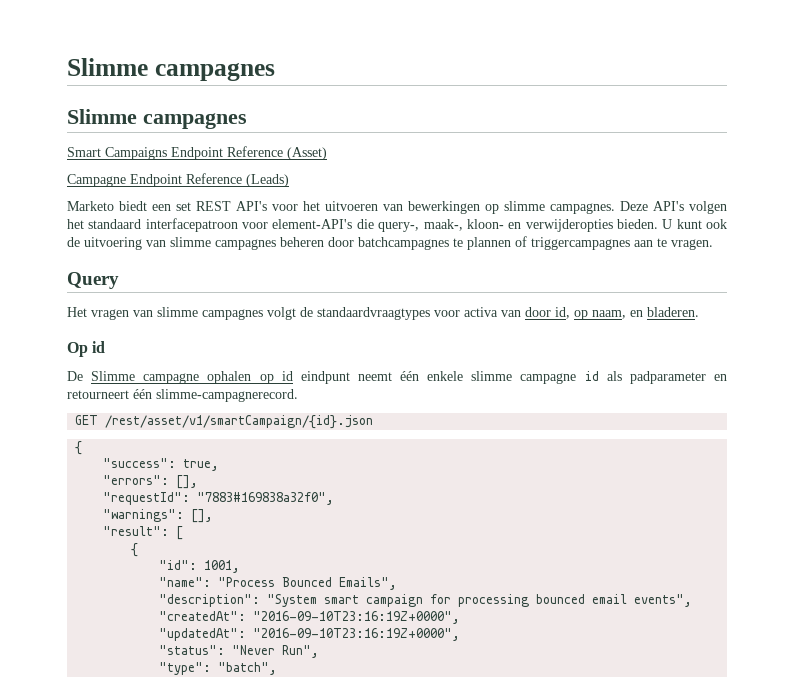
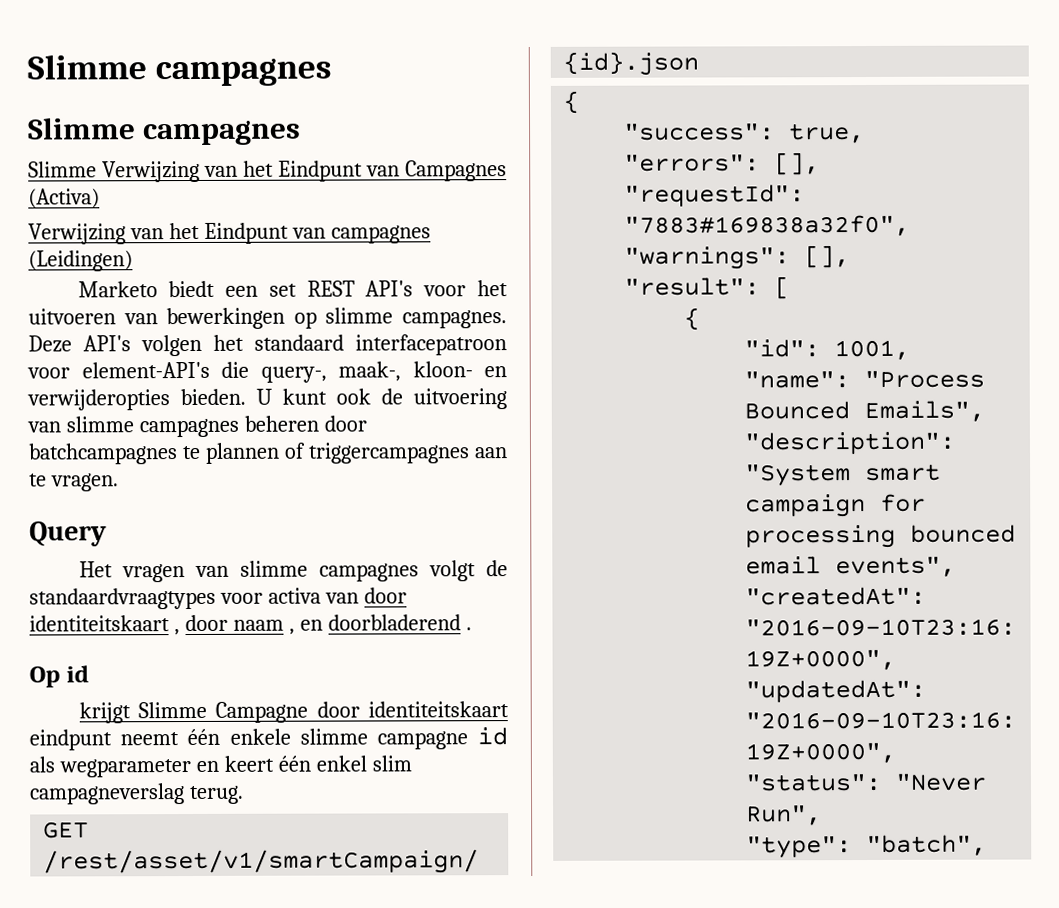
[67,146,327,160] [67,173,289,187] Smart Campaigns Endpoint Reference (Asset) // Campagne Endpoint Reference (Leads) -> [28,160,507,183] [28,188,100,209] [28,222,431,245] [28,250,133,272] Slimme Verwijzing van het Eindpunt van Campagnes (Activa) // Verwijzing van het Eindpunt van campagnes (Leidingen)
[555,307,699,320] [67,341,106,357] [67,371,293,384] id, op naam, en bladeren. // Op id // De Slimme campagne ophalen op id -> [29,614,472,636] [29,665,89,688] [78,701,509,724] identiteitskaart , door naam , en doorbladerend . // Op id // krijgt Slimme Campagne door identiteitskaart
[629,371,727,384] [67,389,298,402] padparameter en retourneert één slimme-campagnerecord. -> [58,755,412,778] [29,783,244,805] wegparameter en keert één enkel slim campagneverslag terug.

